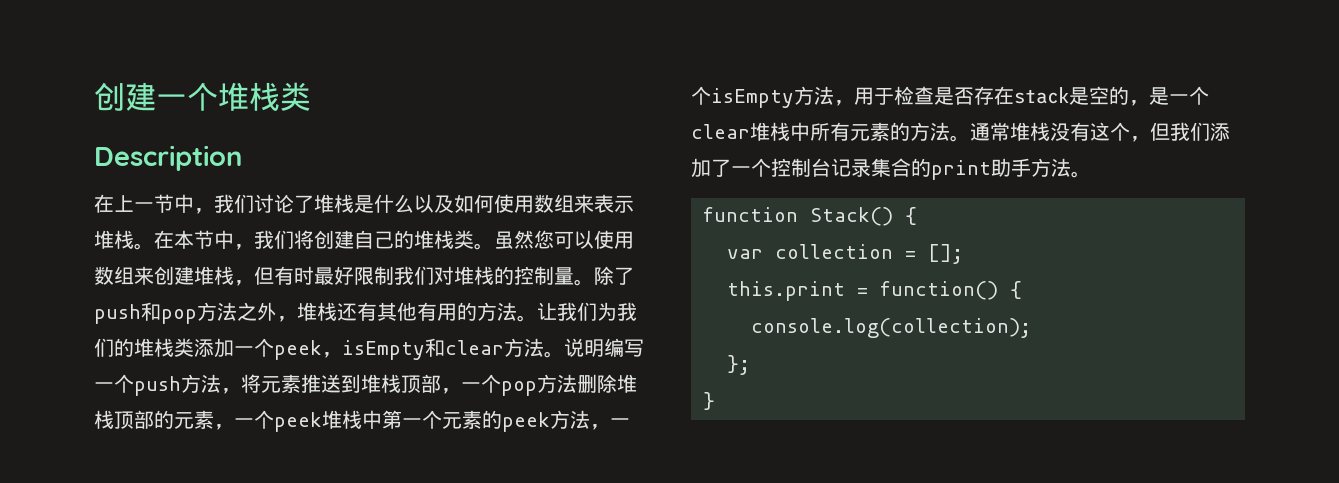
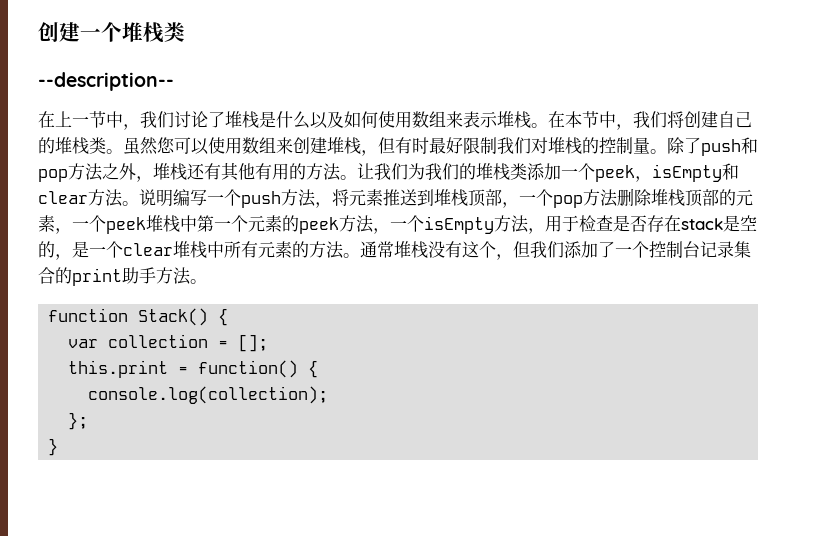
[94,145,242,171] Description -> [38,72,174,91] --description--

